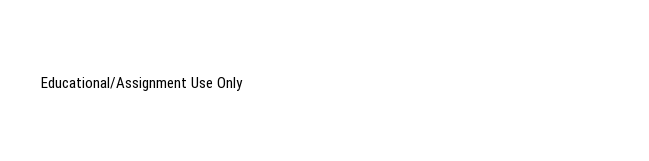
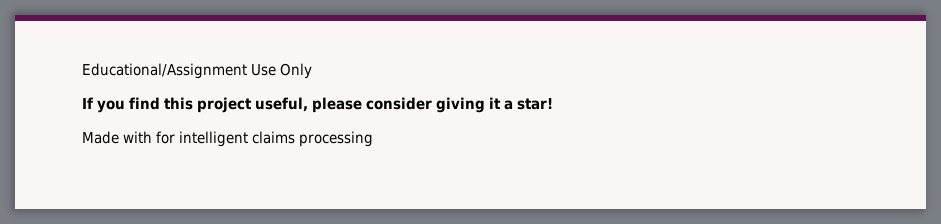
(244, 84) none -> [82,97,553,113] [82,131,373,147] // If you find this project useful, please consider giving it a star! // Made with for intelligent claims processing

